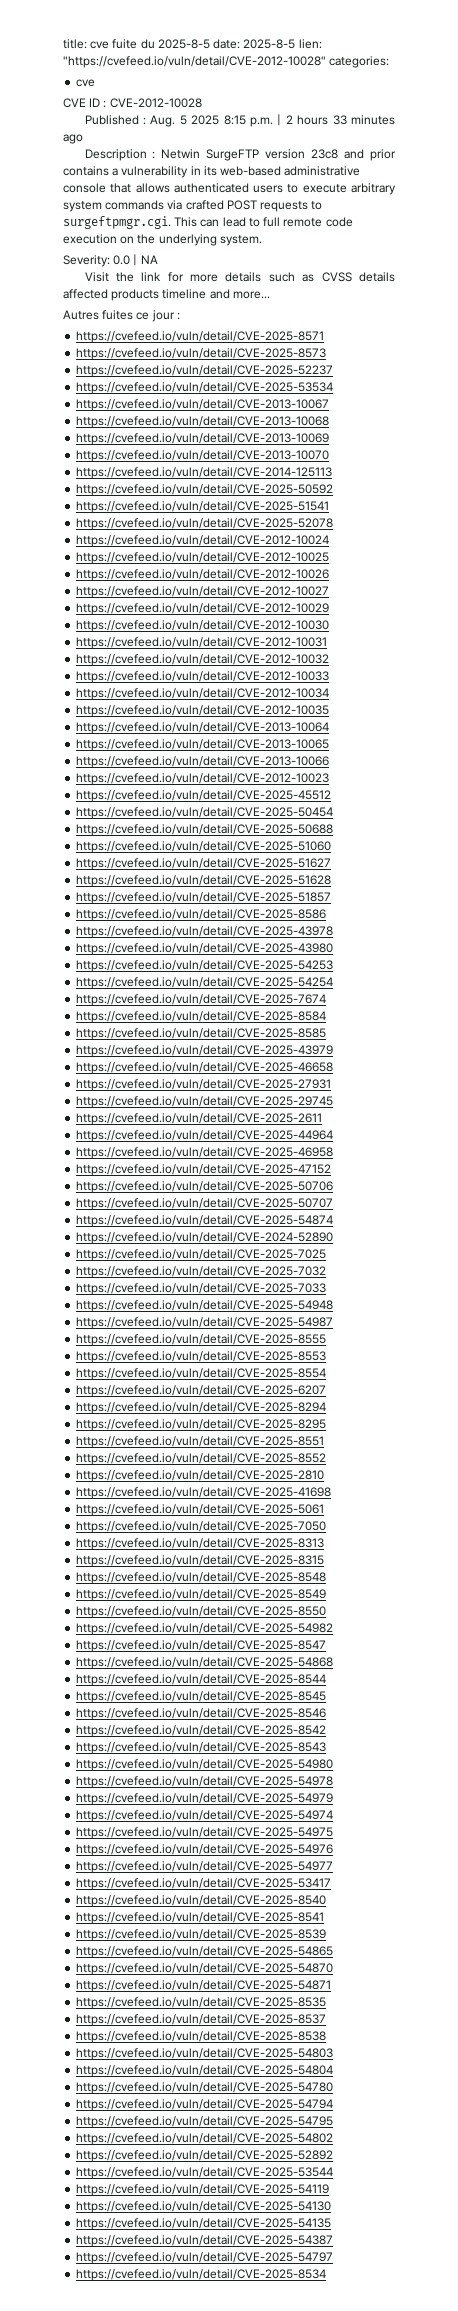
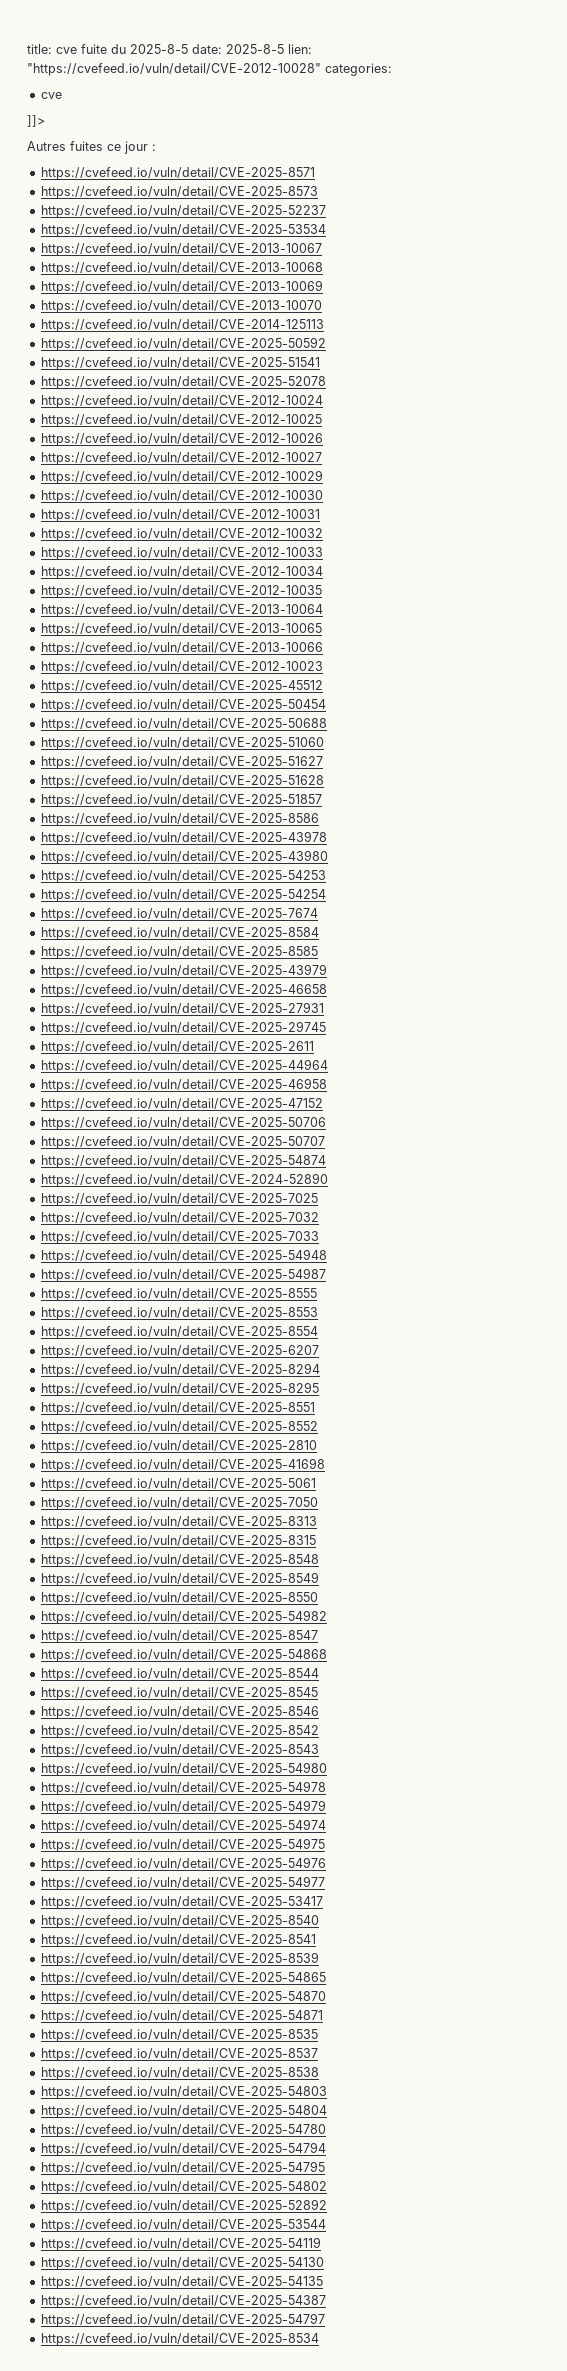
[63,98,202,108] [84,114,395,127] [63,134,83,144] [84,149,396,161] [63,166,361,178] [63,183,396,195] [63,200,323,212] [63,216,353,229] [63,234,262,246] [63,254,158,267] [84,272,395,282] [63,289,270,301] CVE ID : CVE-2012-10028 // Published : Aug. 5 2025 8:15 p.m. | 2 hours 33 minutes ago // Description : Netwin SurgeFTP version 23c8 and prior contains a vulnerability in its web-based administrative console that allows authenticated users to execute arbitrary system commands via crafted POST requests to surgeftpmgr.cgi. This can lead to full remote code execution on the underlying system. // Severity: 0.0 | NA // Visit the link for more details such as CVSS details affected products timeline and more... -> [27,115,45,127] ]]>

